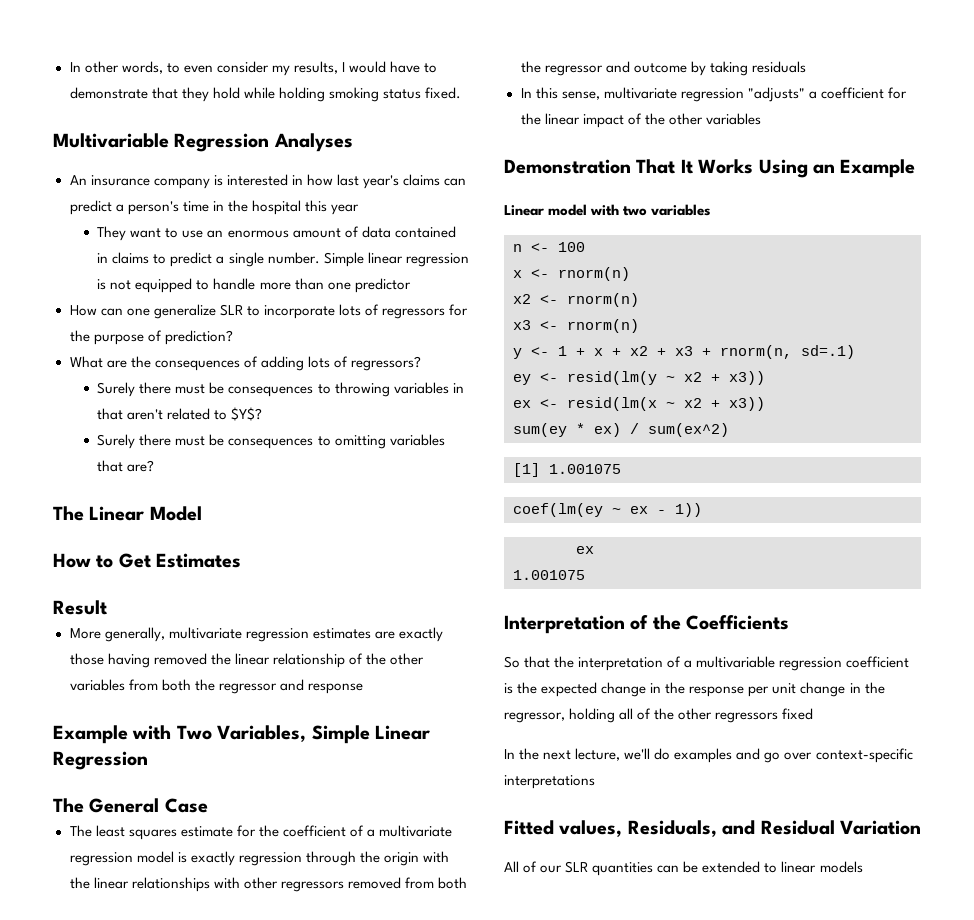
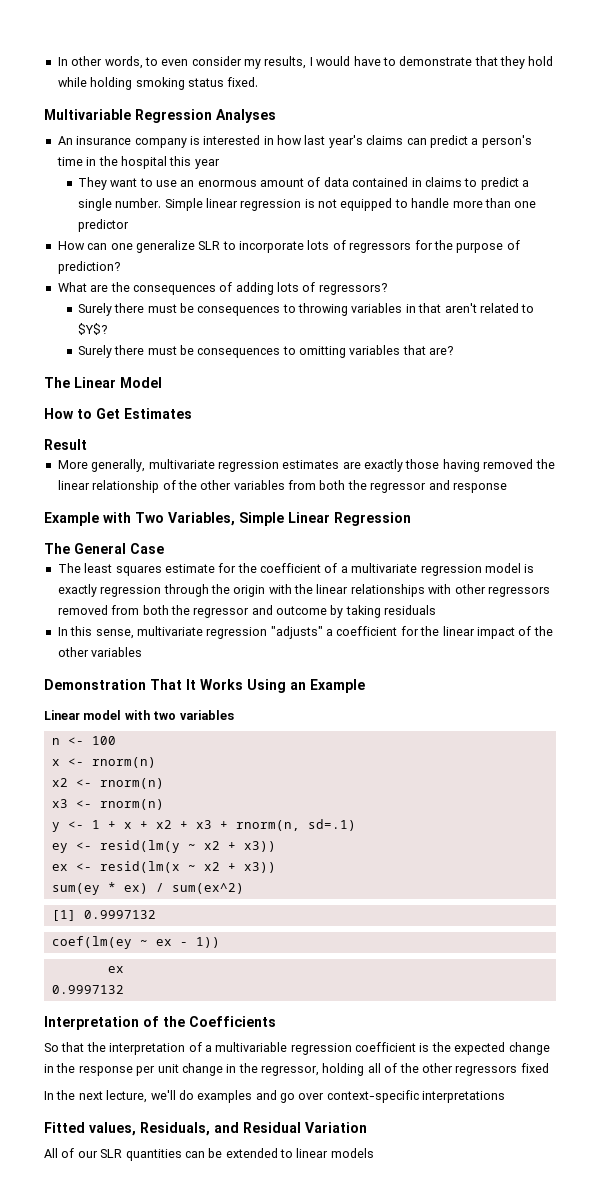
[549,464,621,474] 1.001075 -> [83,910,156,919] 0.9997132
[513,570,585,580] 1.001075 -> [51,985,124,994] 0.9997132

